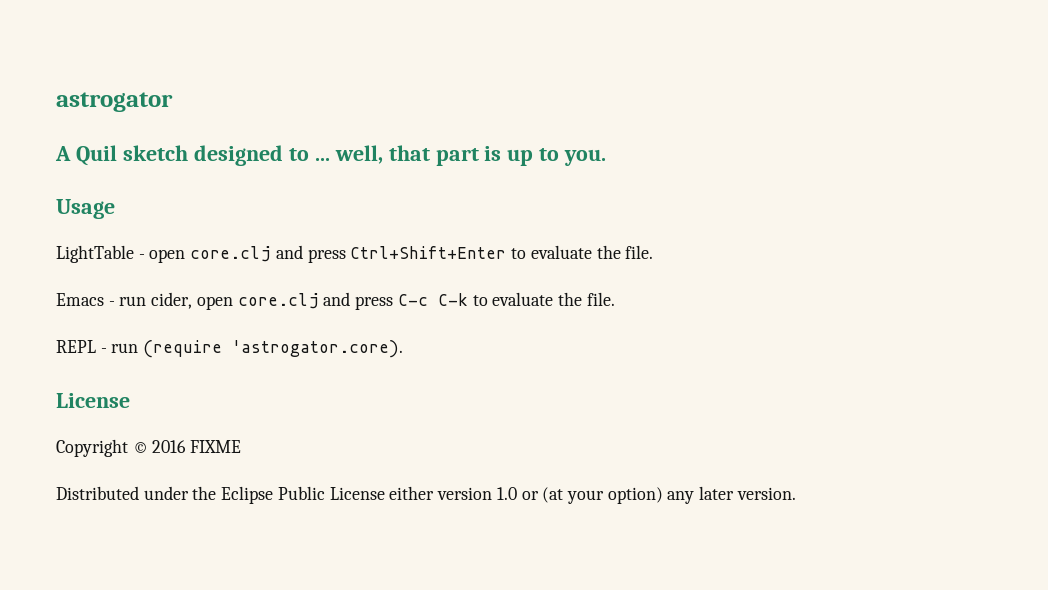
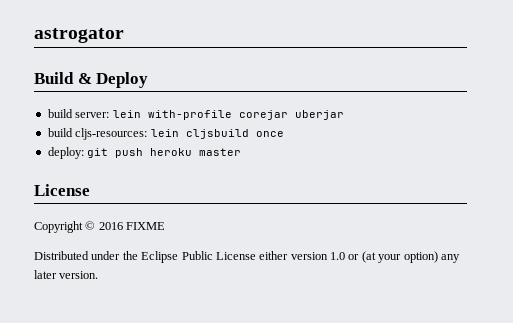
[55,145,607,166] [56,199,115,219] [56,245,654,263] [56,292,615,310] [56,340,404,358] A Quil sketch designed to ... well, that part is up to you. // Usage // LightTable - open core.clj and press Ctrl+Shift+Enter to evaluate the file. // Emacs - run cider, open core.clj and press C-c C-k to evaluate the file. // REPL - run (require 'astrogator.core). -> [34,72,149,88] [47,109,344,120] [47,128,284,140] [47,147,242,159] Build & Deploy // build server: lein with-profile corejar uberjar // build cljs-resources: lein cljsbuild once // deploy: git push heroku master

